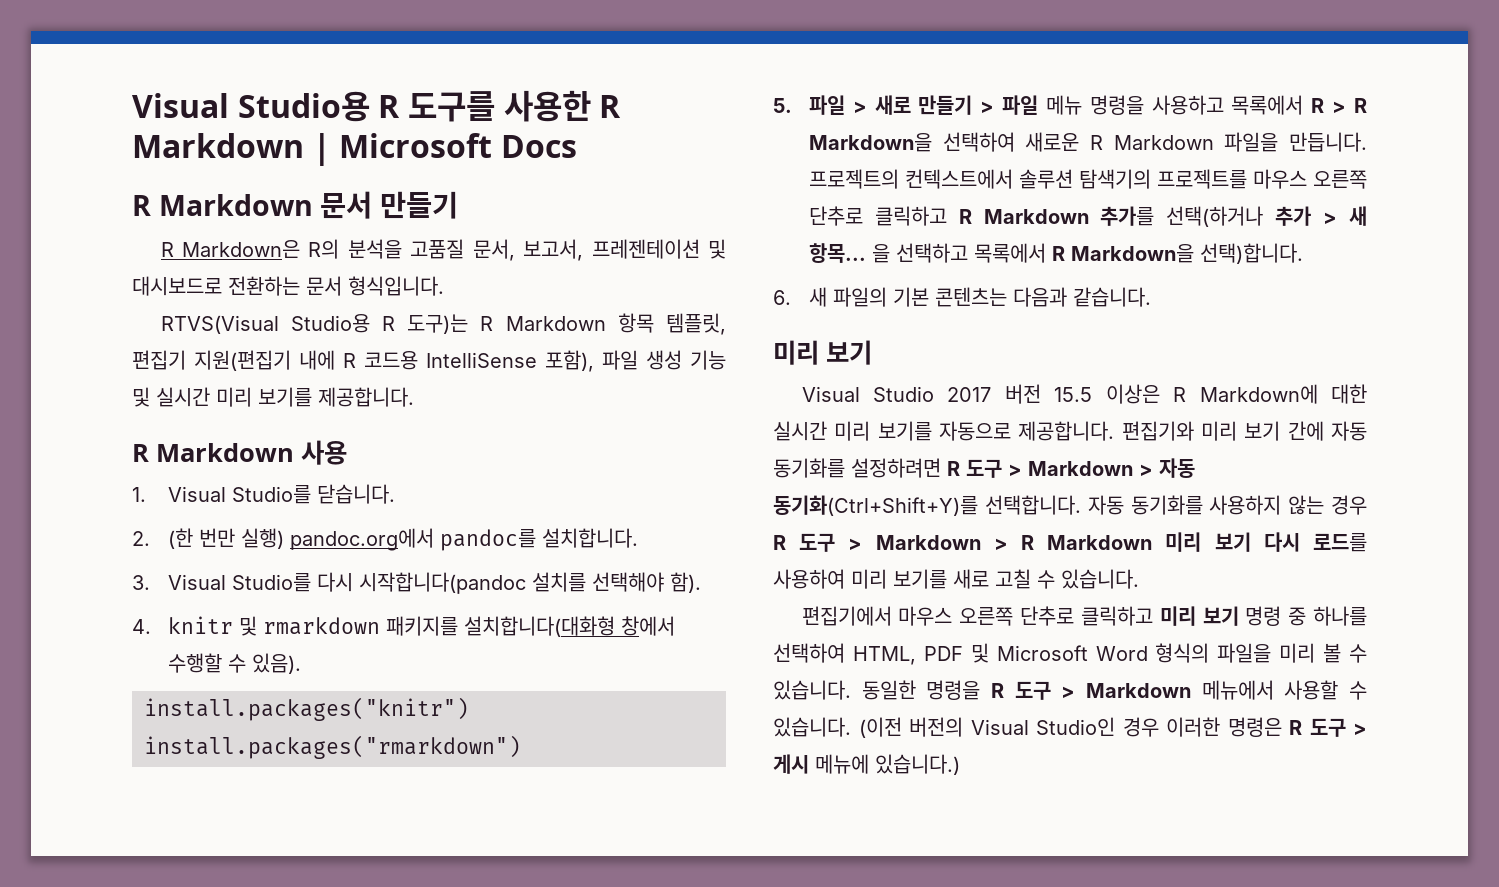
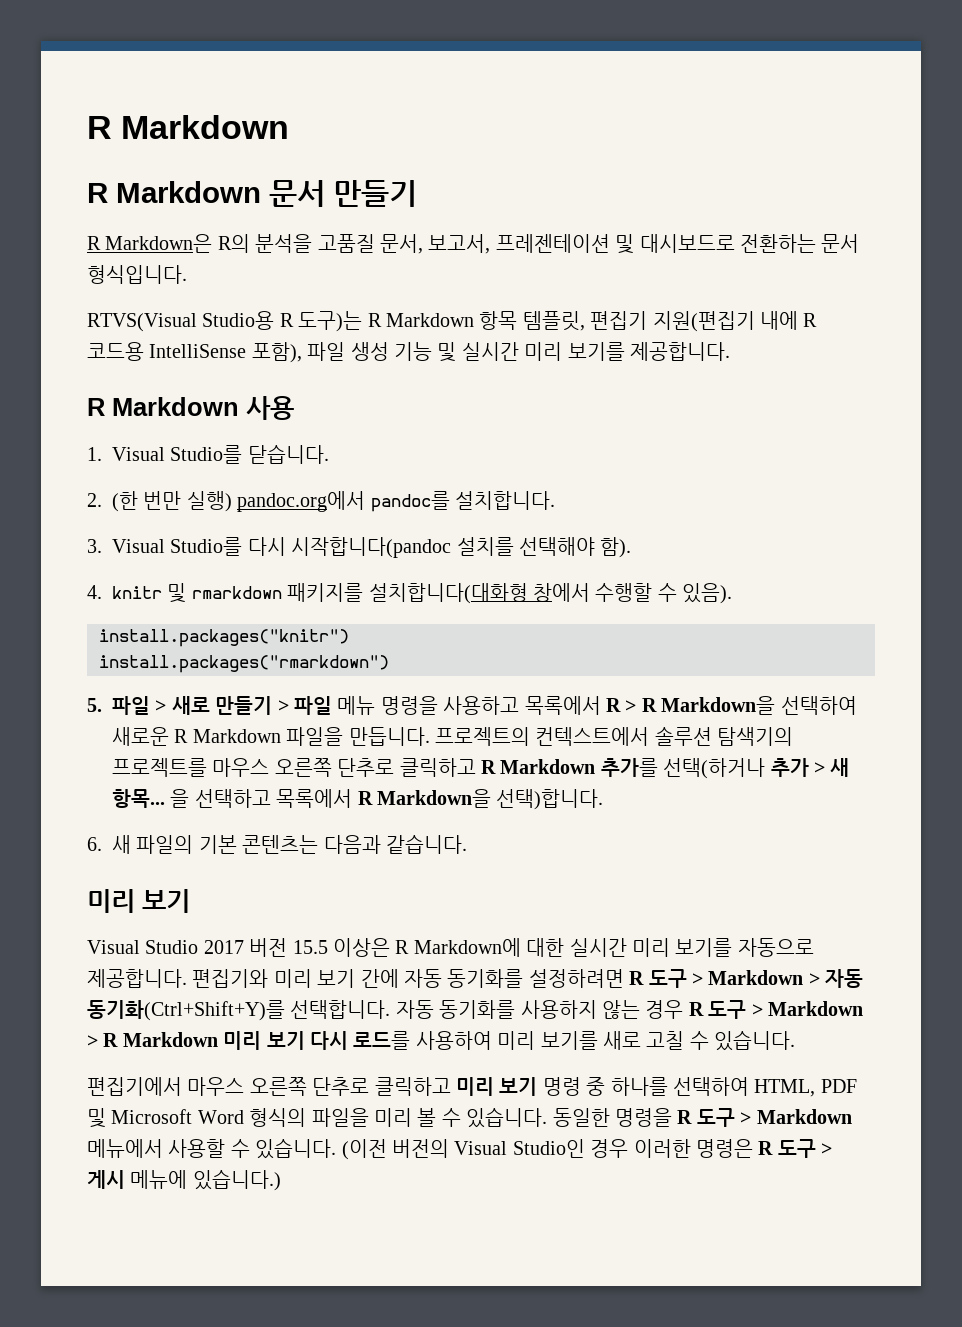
[132,90,622,122] [132,133,577,166] Visual Studio용 R 도구를 사용한 R Markdown | Microsoft Docs -> [87,115,290,139] R Markdown

